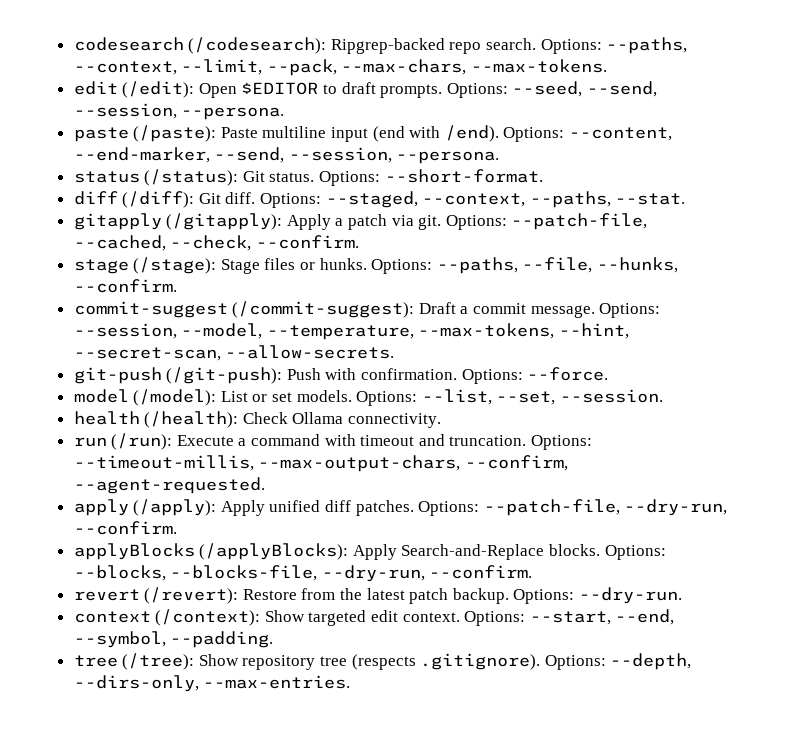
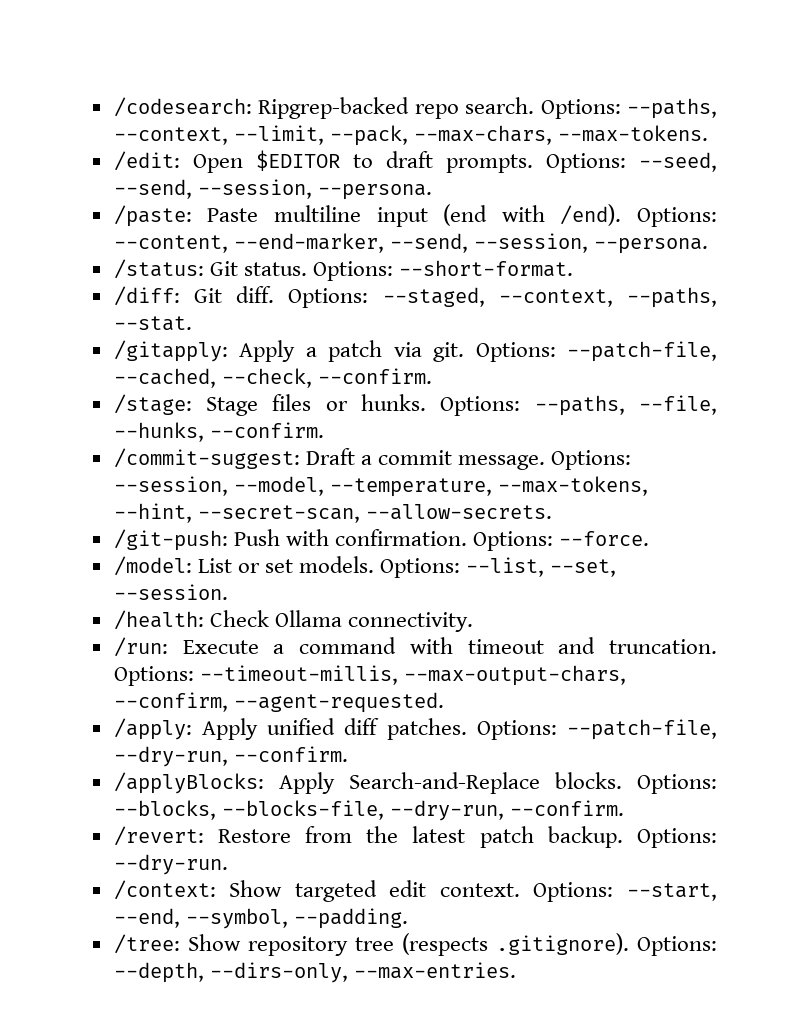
[73,37,327,54] codesearch (/codesearch): -> [113,97,252,117] /codesearch:
[73,81,195,98] edit (/edit): -> [113,151,180,171] /edit:
[73,125,217,142] paste (/paste): -> [113,205,192,227] /paste:
[73,169,239,186] status (/status): -> [113,259,204,279] /status:
[73,191,195,208] diff (/diff): -> [113,286,180,306] /diff:
[73,213,283,230] gitapply (/gitapply): -> [113,340,228,362] /gitapply:
[73,257,217,274] stage (/stage): -> [113,394,192,415] /stage:
[73,301,415,318] commit-suggest (/commit-suggest): -> [113,448,300,469] /commit-suggest:
[73,367,283,384] git-push (/git-push): -> [113,529,228,551] /git-push:
[73,389,217,406] model (/model): -> [113,556,192,576] /model:
[73,411,239,428] health (/health): -> [113,610,204,630] /health:
[73,433,173,450] run (/run): -> [113,637,168,657] /run:
[73,499,217,516] apply (/apply): -> [113,718,192,740] /apply:
[73,543,349,560] applyBlocks (/applyBlocks): -> [113,772,264,794] /applyBlocks:
[73,587,239,604] revert (/revert): -> [113,826,204,846] /revert:
[73,609,261,626] context (/context): -> [113,880,216,900] /context:
[73,653,195,670] tree (/tree): -> [113,934,180,954] /tree:

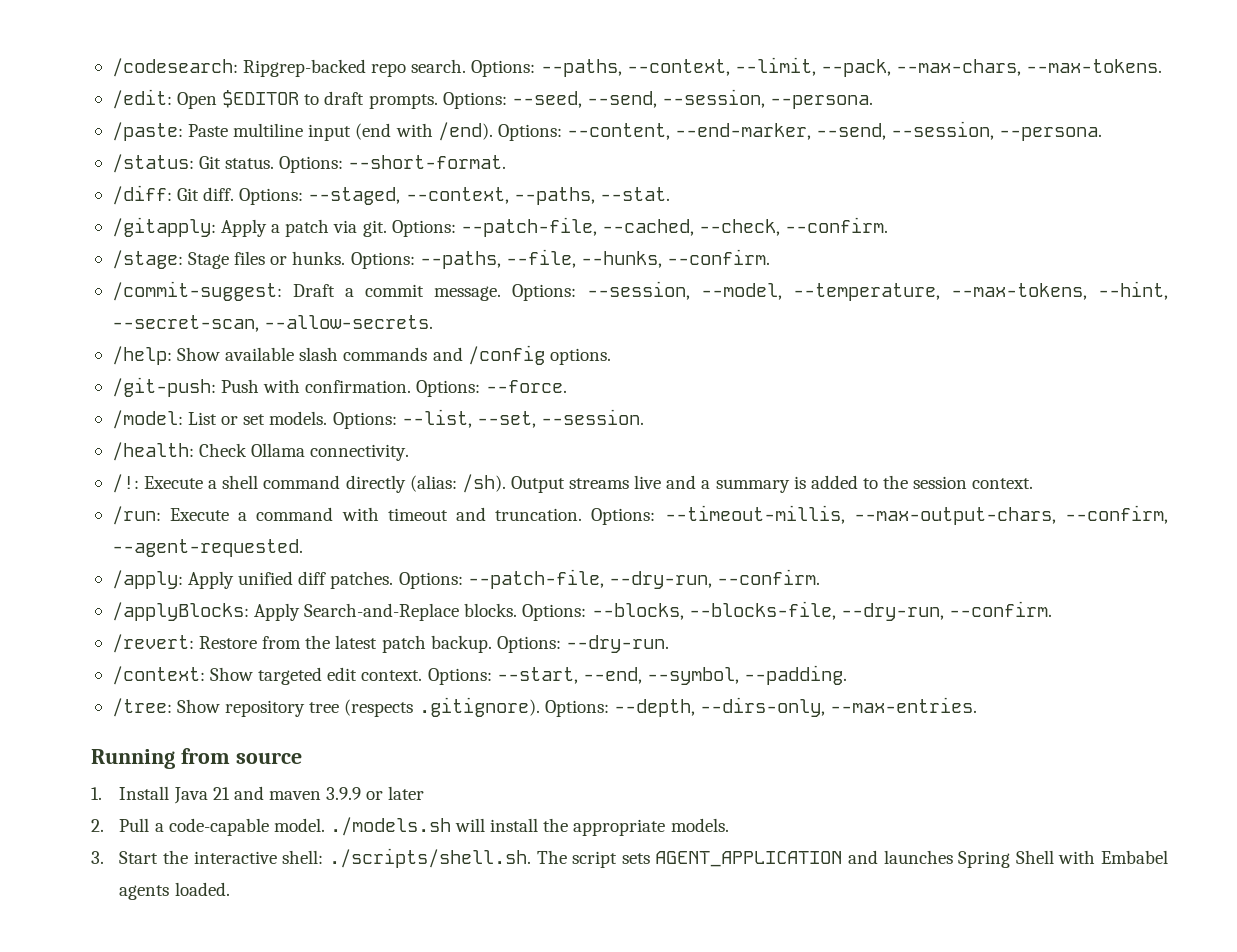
(552, 512) none -> [111,345,611,365] // /help: Show available slash commands and /config options.
(473, 622) none -> [111,474,1034,493] // /!: Execute a shell command directly (alias: /sh). Output streams live and a summary is added to the session context.
(516, 970) none -> [91,748,302,769] [91,786,425,804] [91,817,729,836] [91,848,1168,868] [119,882,230,900] // Running from source // 1. Install Java 21 and maven 3.9.9 or later // 2. Pull a code-capable model. ./models.sh will install the appropriate models. // 3. Start the interactive shell: ./scripts/shell.sh. The script sets AGENT_APPLICATION and launches Spring Shell with Embabel agents loaded.

